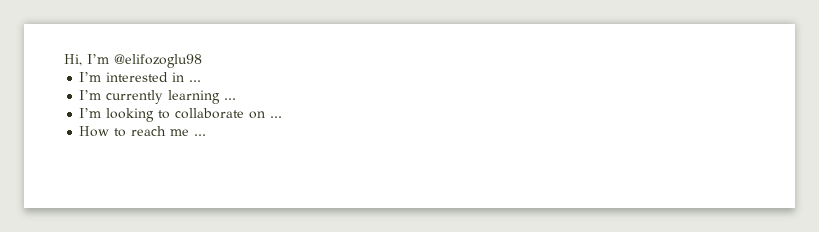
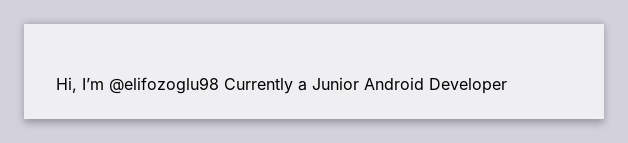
[79,72,202,82] [79,90,237,104] [79,108,283,122] [79,126,207,137] // I’m interested in ... // I’m currently learning ... // I’m looking to collaborate on ... // How to reach me ... -> [224,77,507,94] Currently a Junior Android Developer

